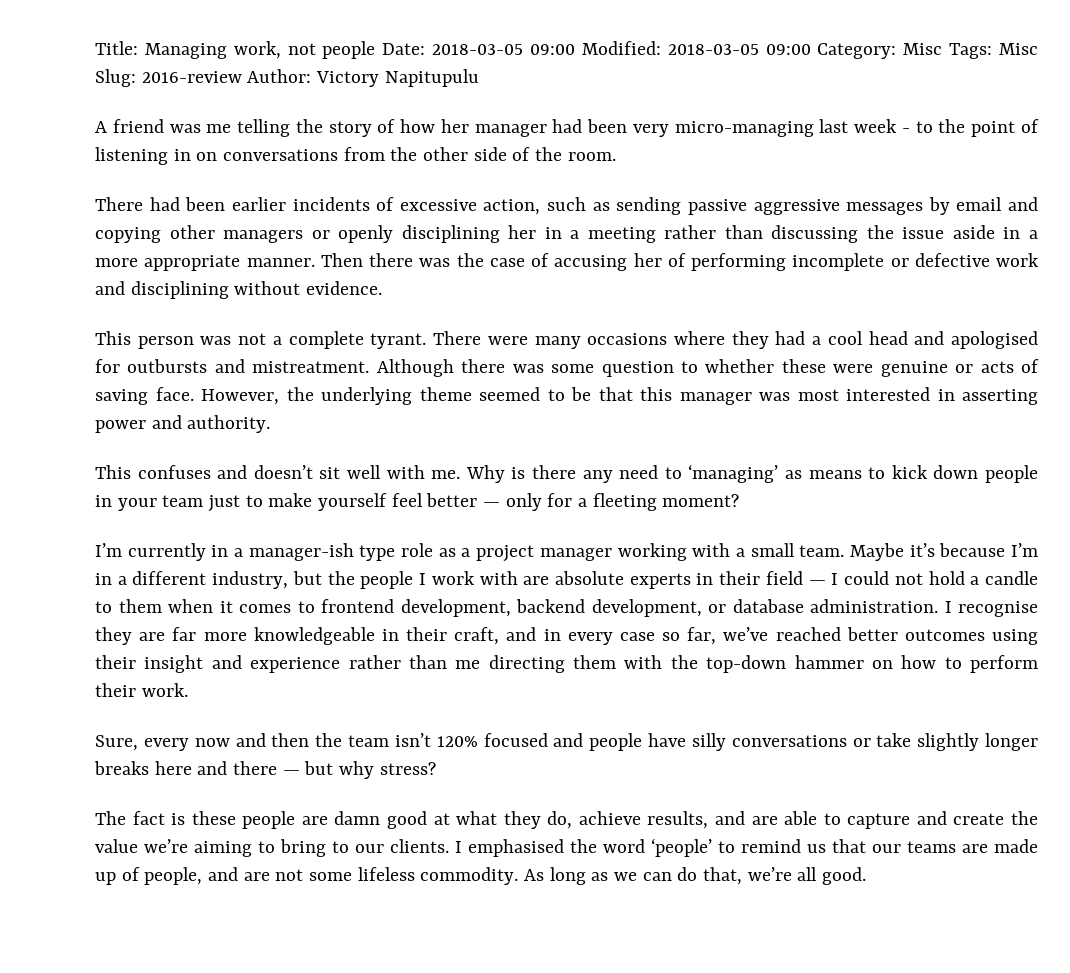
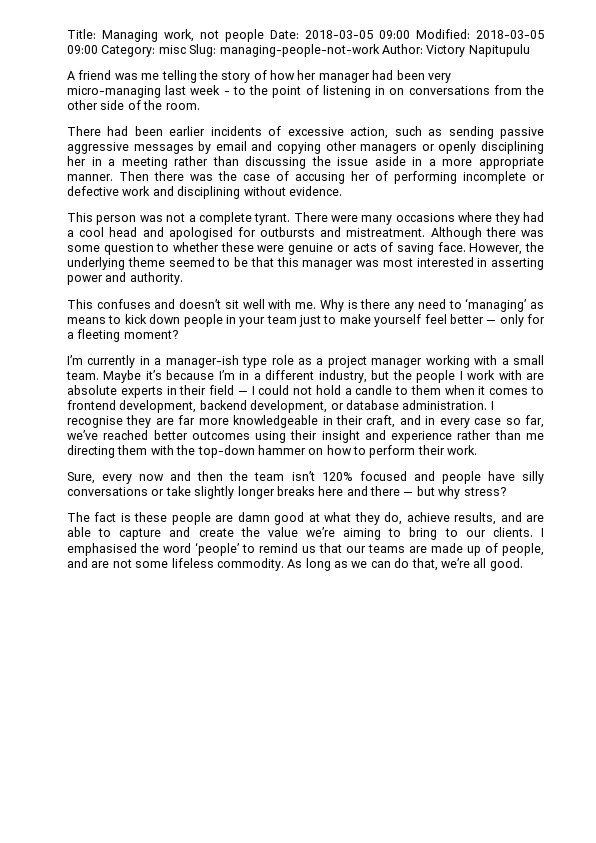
[903,43,1038,59] [95,69,242,87] Misc Tags: Misc Slug: 2016-review -> [158,44,380,57] misc Slug: managing-people-not-work

